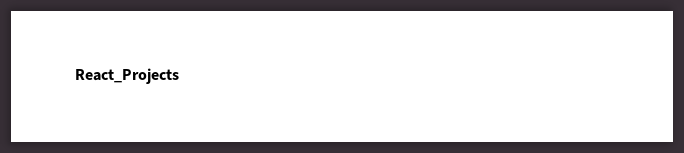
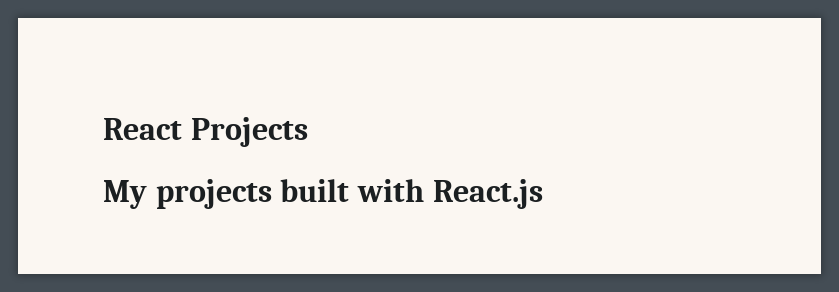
[75,68,179,84] React_Projects -> [103,117,308,147] [103,179,543,209] React Projects // My projects built with React.js

